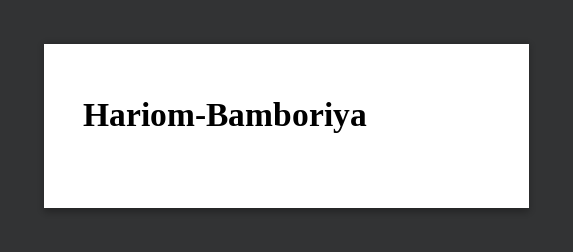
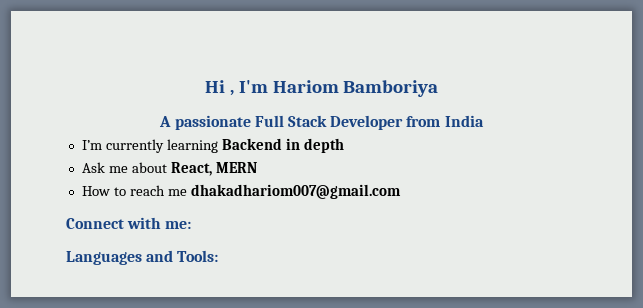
[83,102,367,133] Hariom-Bamboriya -> [204,80,439,97] [159,115,484,130] [81,138,344,153] [81,162,257,176] [81,184,401,199] [66,217,192,229] [66,250,219,265] Hi , I'm Hariom Bamboriya // A passionate Full Stack Developer from India // I’m currently learning Backend in depth // Ask me about React, MERN // How to reach me dhakadhariom007@gmail.com // Connect with me: // Languages and Tools:

